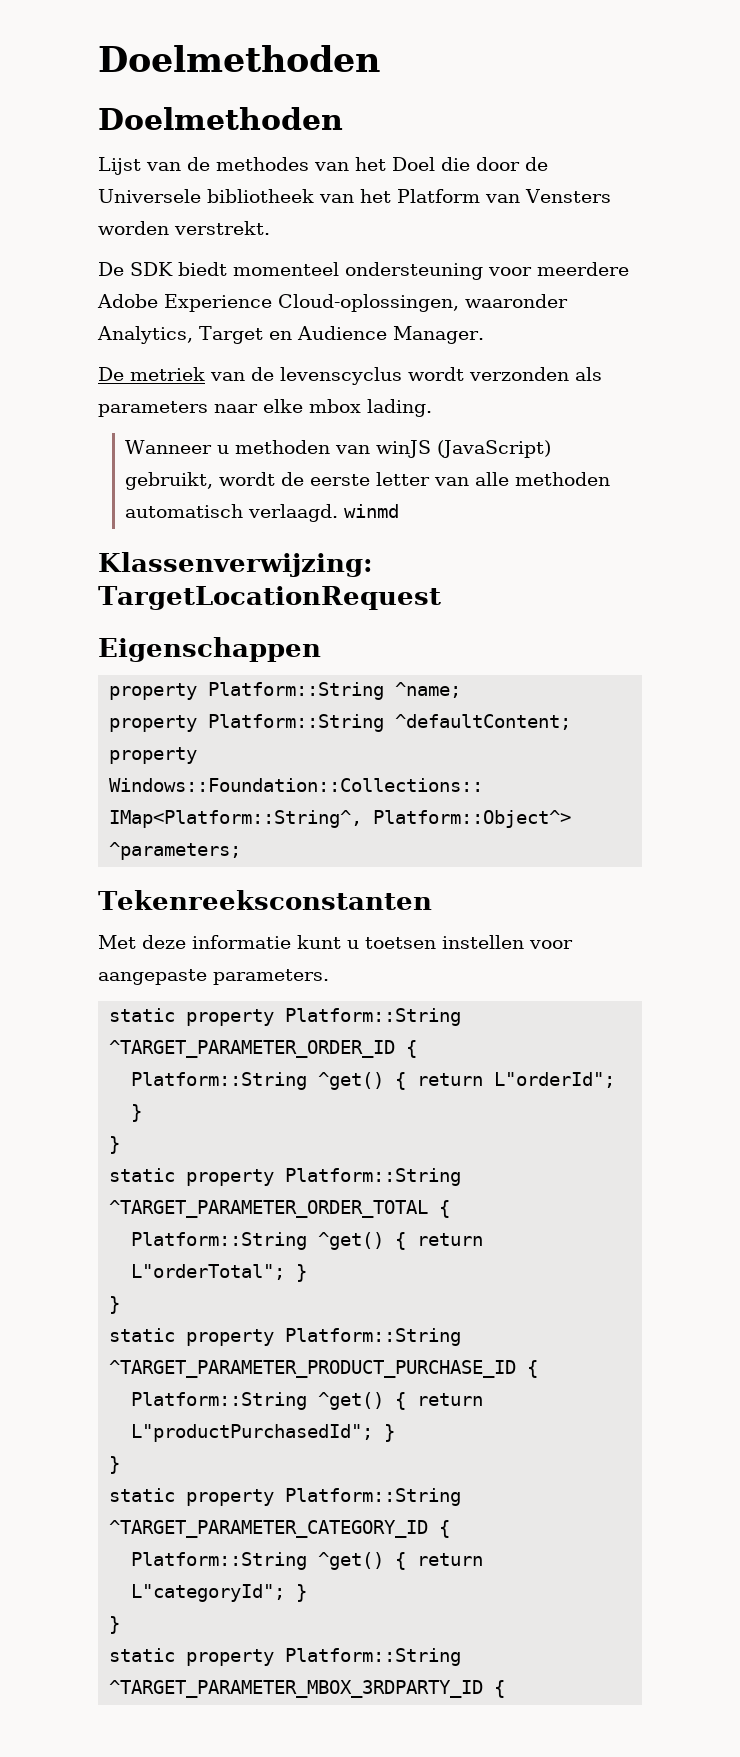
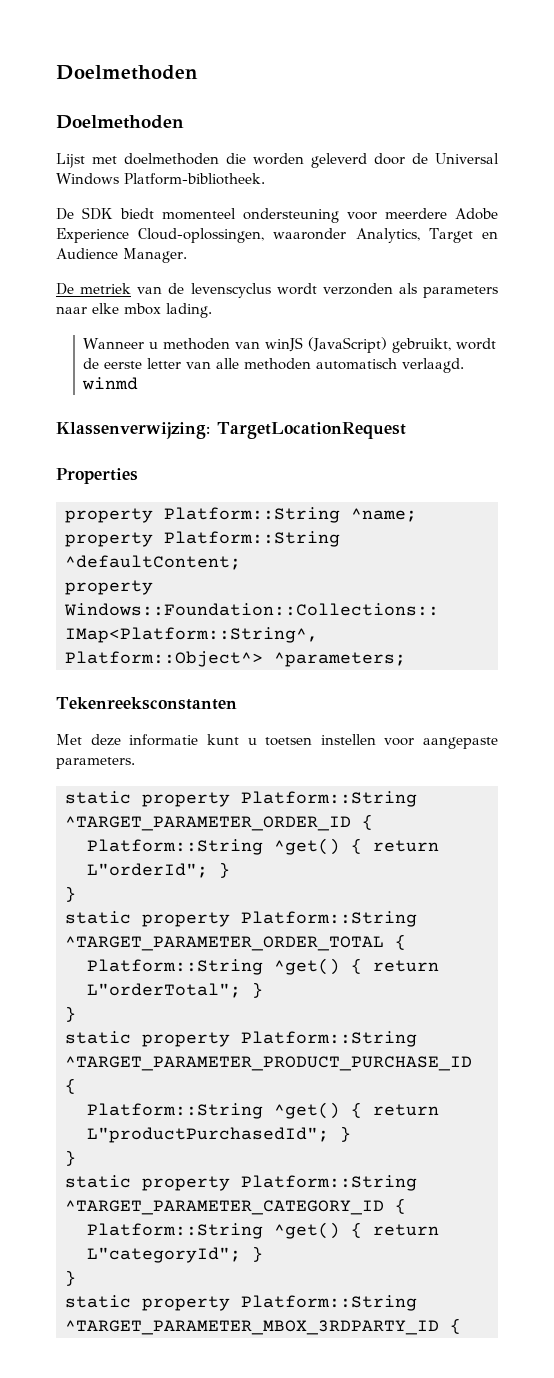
[146,157,548,171] [98,189,611,203] [98,221,270,235] van de methodes van het Doel die door de Universele bibliotheek van het Platform van Vensters worden verstrekt. -> [92,153,499,168] [56,173,265,185] met doelmethoden die worden geleverd door de Universal Windows Platform-bibliotheek.
[98,637,321,662] Eigenschappen -> [56,468,138,484] Properties

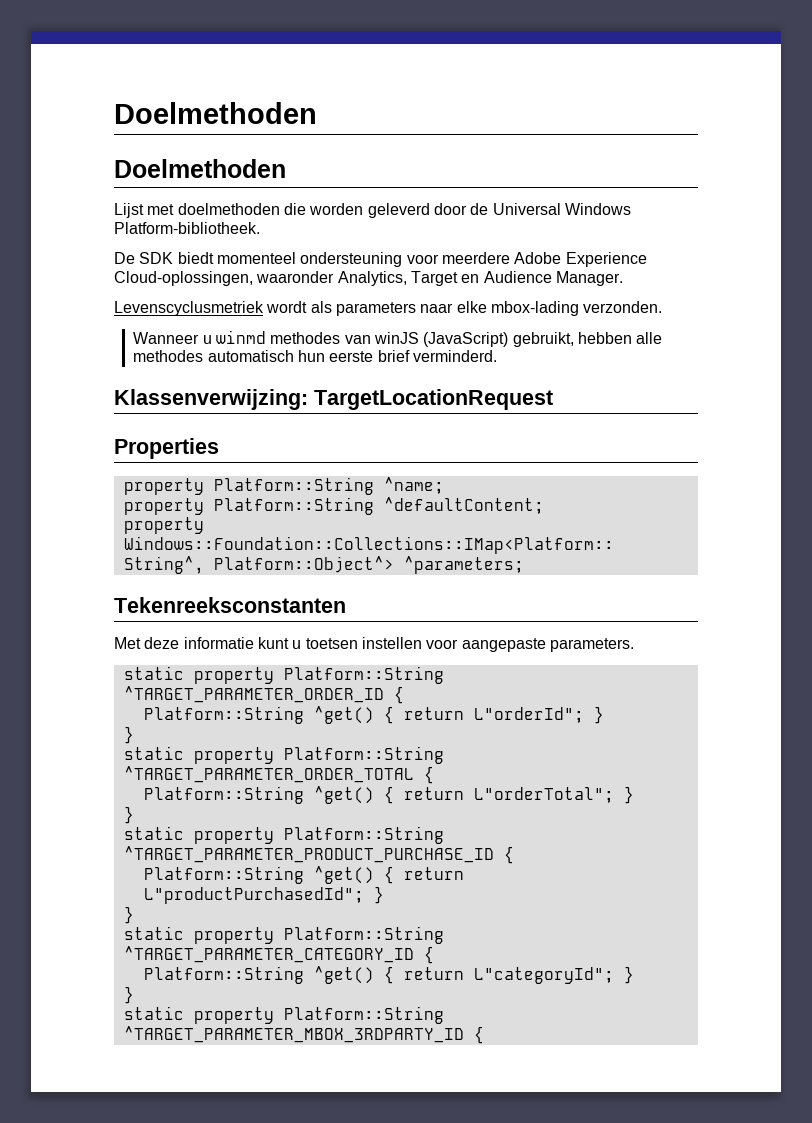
[56,283,393,298] De metriek van de levenscyclus wordt verzonden -> [114,301,308,316] Levenscyclusmetriek wordt
[124,303,212,318] mbox lading. -> [490,301,663,316] mbox-lading verzonden.
[163,338,231,350] methoden -> [215,330,341,344] winmd methodes
[456,338,497,350] [83,358,465,373] [82,377,139,390] wordt de eerste letter van alle methoden automatisch verlaagd. winmd -> [577,332,663,344] [133,350,497,362] hebben alle methodes automatisch hun eerste brief verminderd.

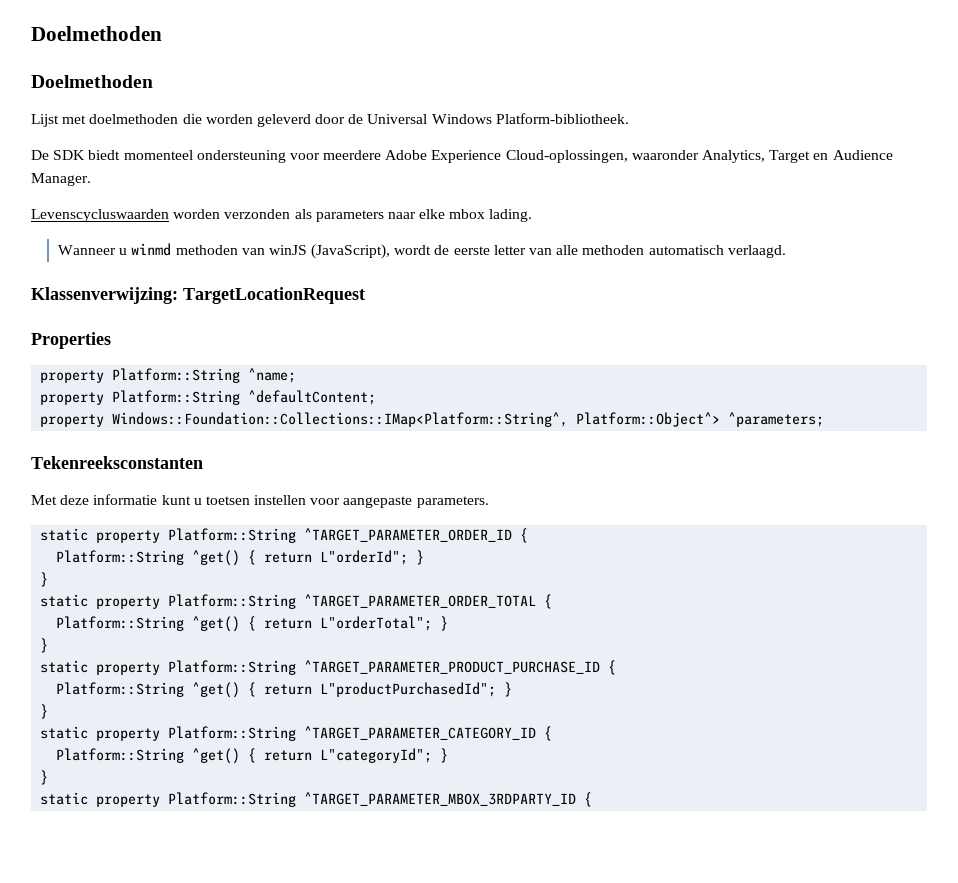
[114,301,308,316] Levenscyclusmetriek wordt -> [31,209,291,222] Levenscycluswaarden worden verzonden
[490,301,663,316] mbox-lading verzonden. -> [449,209,533,222] mbox lading.
[270,332,341,344] methodes -> [175,245,238,255] methoden
[423,332,663,347] [133,350,497,362] (JavaScript) gebruikt, hebben alle methodes automatisch hun eerste brief verminderd. -> [311,244,786,259] (JavaScript), wordt de eerste letter van alle methoden automatisch verlaagd.

